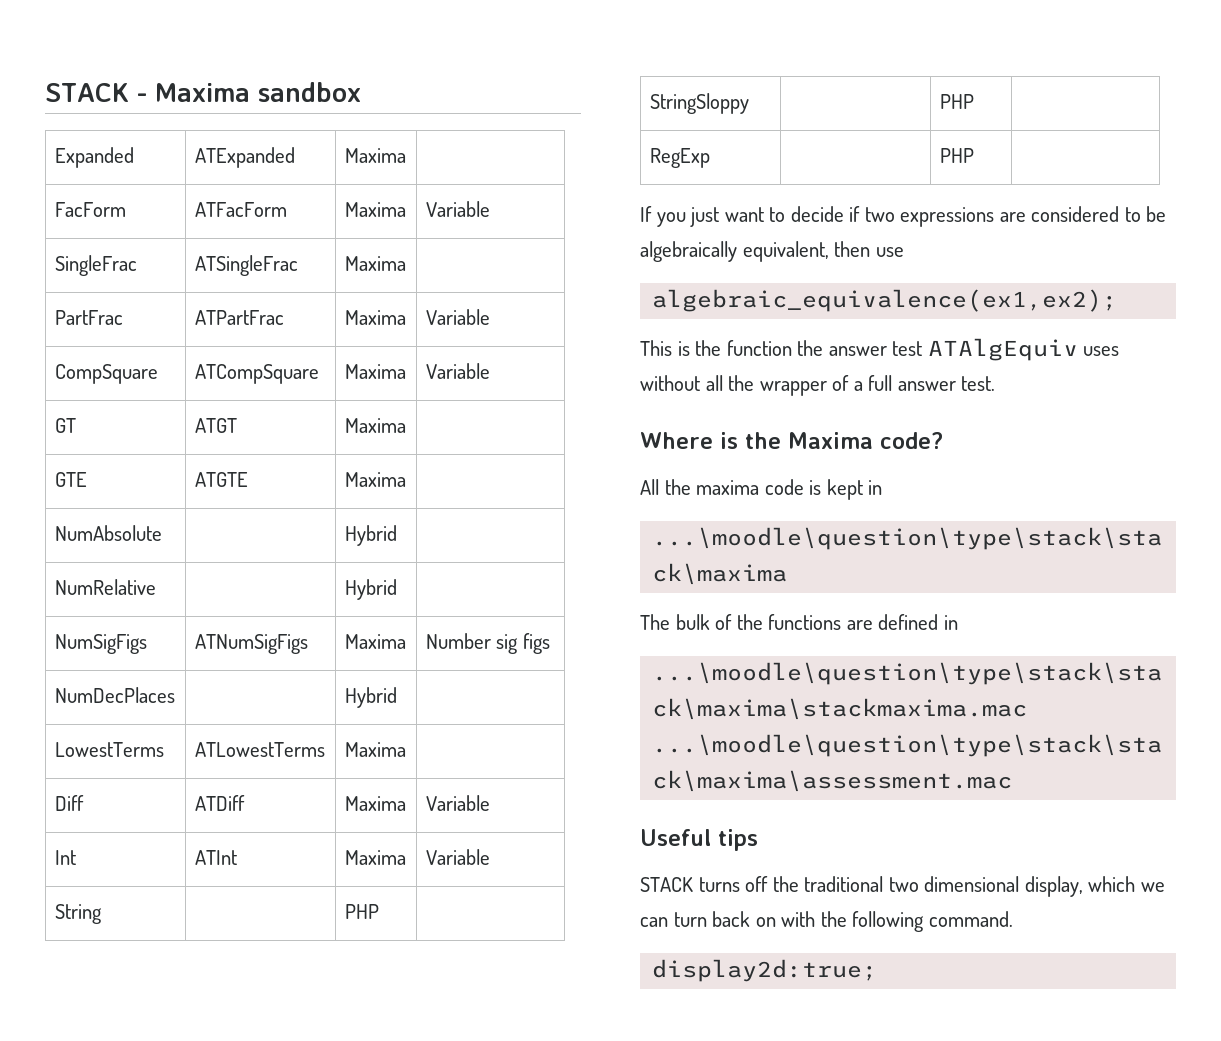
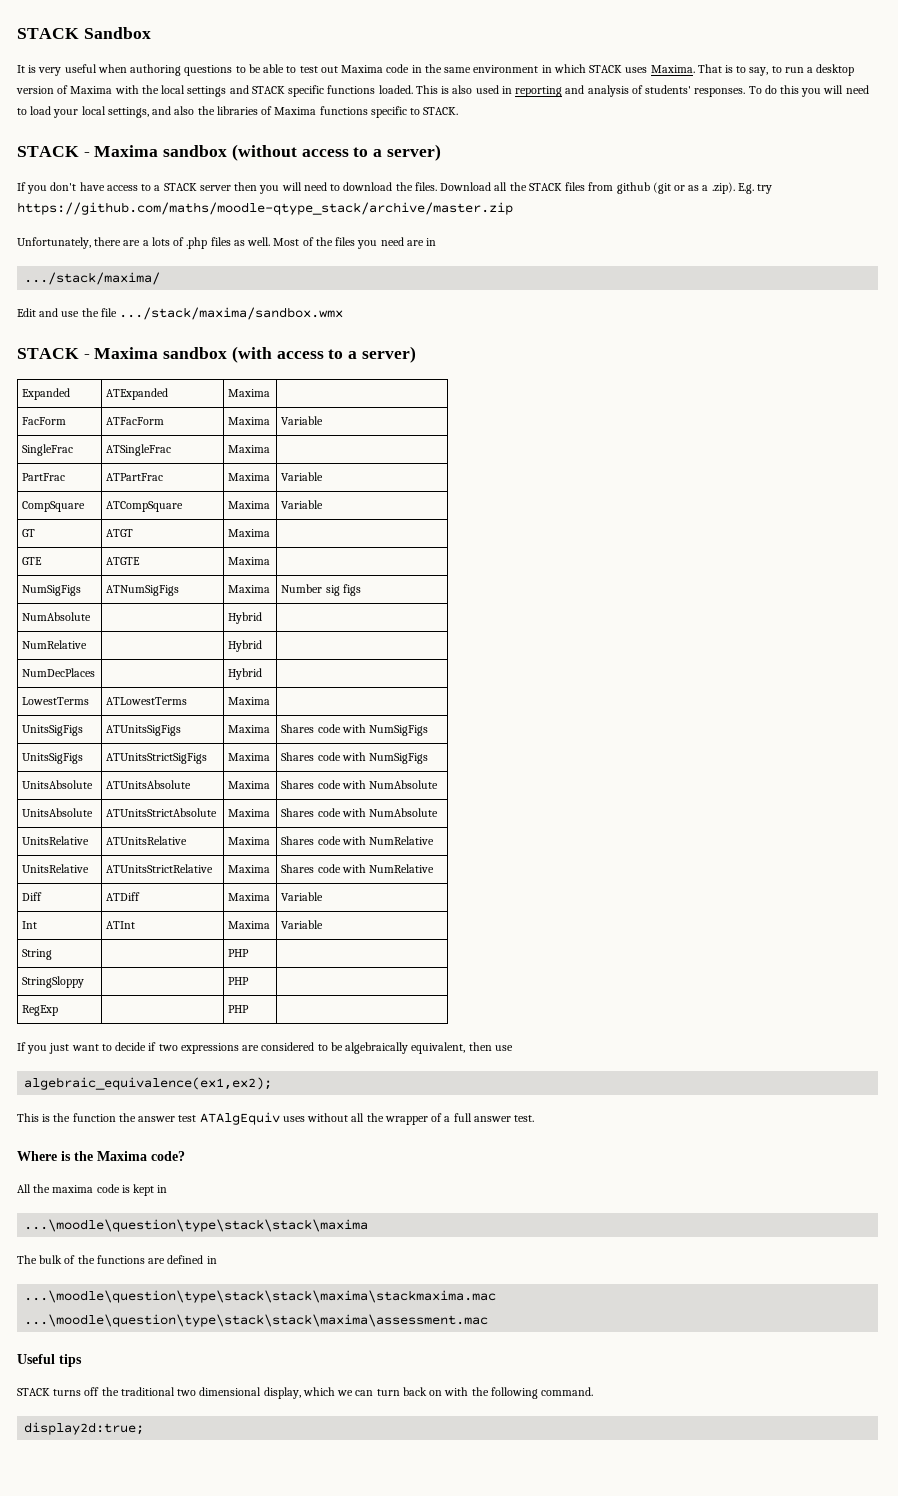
[45,82,361,102] STACK - Maxima sandbox -> [17,27,151,39] [17,64,855,76] [16,85,869,97] [17,106,459,118] [17,144,441,161] [17,182,773,194] [17,202,513,215] [17,237,437,249] [24,272,161,285] [17,307,344,320] [17,346,416,363] STACK Sandbox // It is very useful when authoring questions to be able to test out Maxima code in the same environment in which STACK uses Maxima. That is to say, to run a desktop version of Maxima with the local settings and STACK specific functions loaded. This is also used in reporting and analysis of students' responses. To do this you will need to load your local settings, and also the libraries of Maxima functions specific to STACK. // STACK - Maxima sandbox (without access to a server) // If you don't have access to a STACK server then you will need to download the files. Download all the STACK files from github (git or as a .zip). E.g. try https://github.com/maths/moodle-qtype_stack/archive/master.zip // Unfortunately, there are a lots of .php files as well. Most of the files you need are in // .../stack/maxima/ // Edit and use the file .../stack/maxima/sandbox.wmx // STACK - Maxima sandbox (with access to a server)
[54,525,162,541] [344,525,397,546] [54,579,156,595] [344,579,397,600] [54,634,147,654] [194,634,308,654] [344,634,406,649] [425,633,550,654] NumAbsolute | | Hybrid | // NumRelative | | Hybrid | // NumSigFigs | ATNumSigFigs | Maxima | Number sig figs -> [22,585,82,596] [106,585,180,596] [228,585,271,593] [281,584,361,596] [22,612,92,621] [228,612,263,624] [22,640,88,649] [228,640,263,652] NumSigFigs | ATNumSigFigs | Maxima | Number sig figs // NumAbsolute | | Hybrid | // NumRelative | | Hybrid |
(406, 749) none -> [22,725,84,736] [106,725,182,736] [228,725,271,733] [281,724,429,736] [22,753,84,764] [106,753,208,764] [228,753,271,761] [281,752,429,764] [22,780,94,789] [106,780,192,789] [228,781,271,789] [281,780,439,789] [22,808,94,817] [106,808,218,817] [228,809,271,817] [281,808,439,817] [22,836,90,845] [106,836,188,845] [228,837,271,845] [281,836,435,845] [22,864,90,873] [106,864,214,873] [228,865,271,873] [281,864,435,873] // UnitsSigFigs | ATUnitsSigFigs | Maxima | Shares code with NumSigFigs // UnitsSigFigs | ATUnitsStrictSigFigs | Maxima | Shares code with NumSigFigs // UnitsAbsolute | ATUnitsAbsolute | Maxima | Shares code with NumAbsolute // UnitsAbsolute | ATUnitsStrictAbsolute | Maxima | Shares code with NumAbsolute // UnitsRelative | ATUnitsRelative | Maxima | Shares code with NumRelative // UnitsRelative | ATUnitsStrictRelative | Maxima | Shares code with NumRelative

